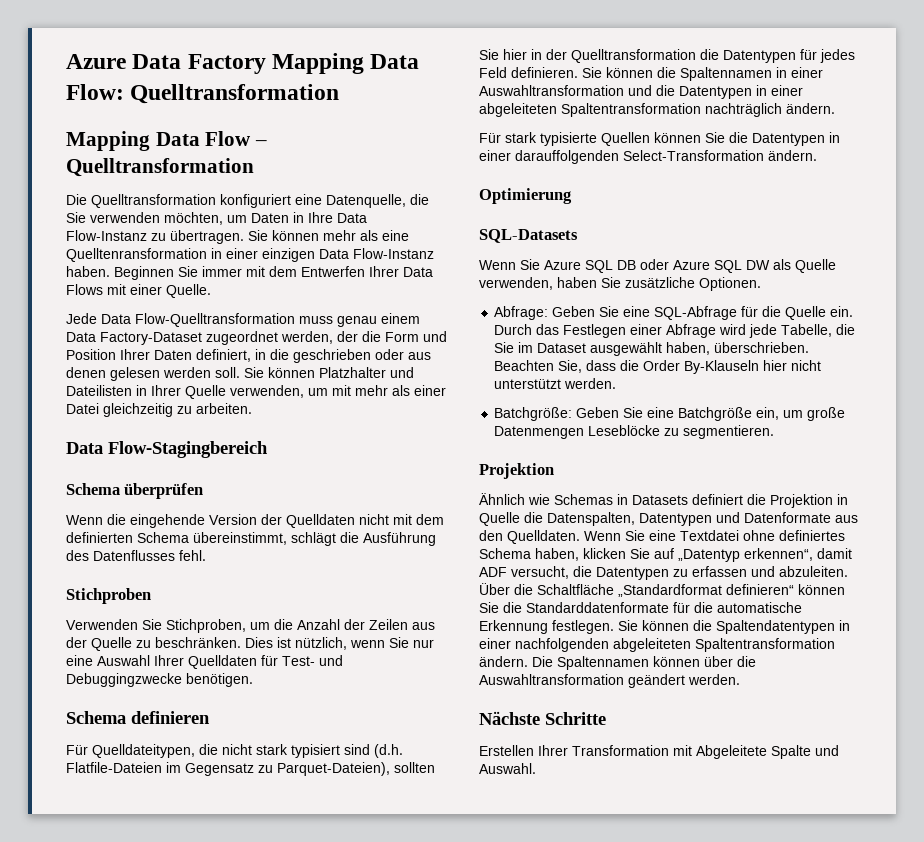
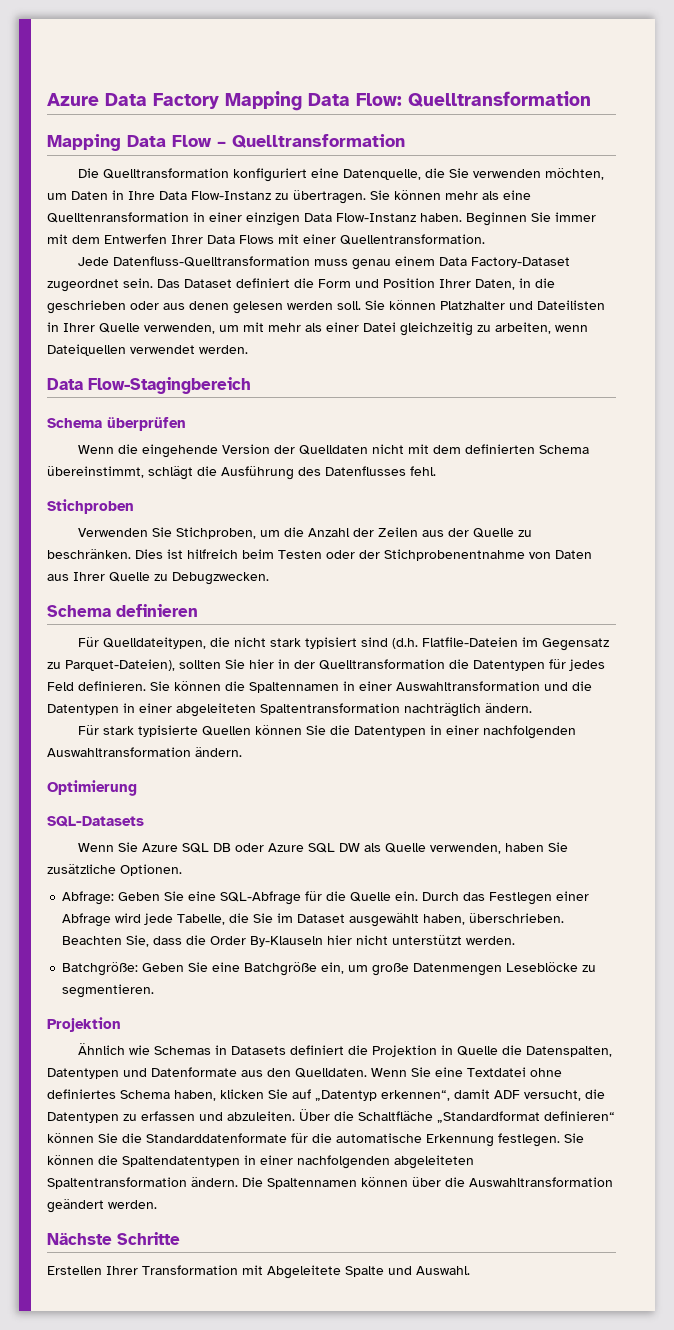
[166,284,211,298] Quelle. -> [340,234,485,245] Quellentransformation.
[101,313,295,327] Data Flow-Quelltransformation -> [113,256,311,267] Datenfluss-Quelltransformation
[281,331,358,344] werden, der -> [123,278,290,288] sein. Das Dataset definiert
[154,349,251,362] Daten definiert, -> [475,279,515,290] Daten,
[196,403,252,414] arbeiten. -> [495,322,588,334] [47,344,248,356] arbeiten, wenn Dateiquellen verwendet werden.
[295,637,434,650] [66,655,343,669] [66,673,253,687] nützlich, wenn Sie nur eine Auswahl Ihrer Quelldaten für Test- und Debuggingzwecke benötigen. -> [187,549,592,561] [47,572,269,585] hilfreich beim Testen oder der Stichprobenentnahme von Daten aus Ihrer Quelle zu Debugzwecken.
[515,150,764,164] darauffolgenden Select-Transformation -> [483,725,577,739] [47,747,191,757] nachfolgenden Auswahltransformation

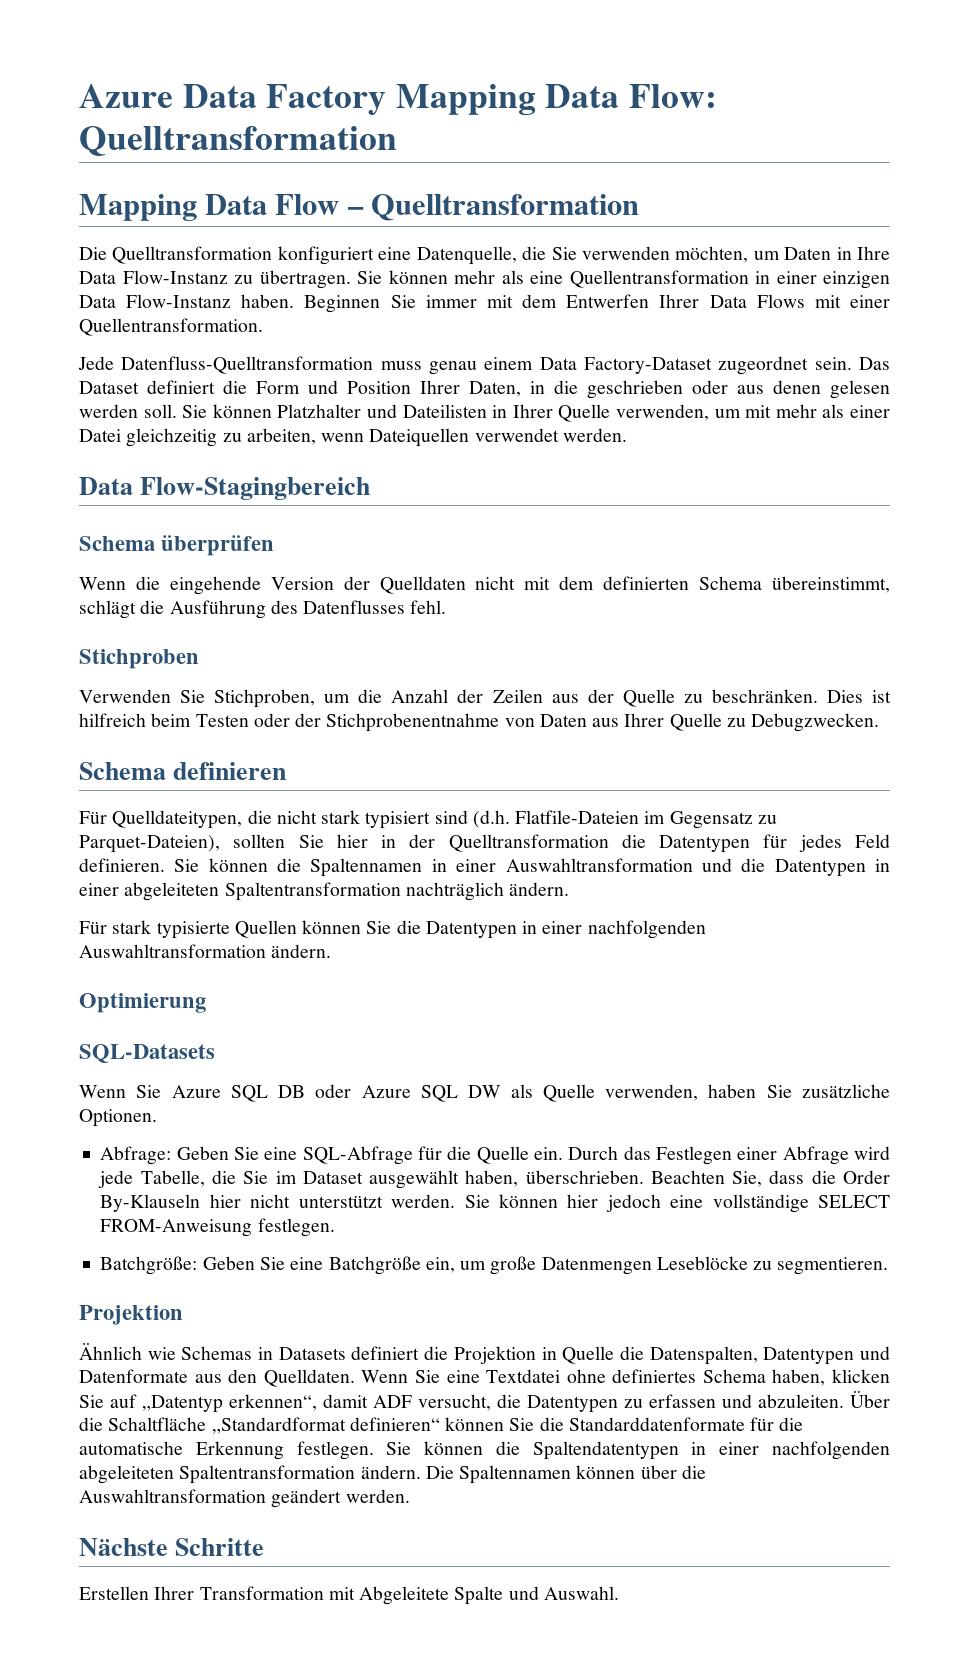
[47,212,189,223] Quelltenransformation -> [569,270,749,288] Quellentransformation
(516, 940) none -> [464,1194,890,1213] [100,1218,335,1237] Sie können hier jedoch eine vollständige SELECT FROM-Anweisung festlegen.

